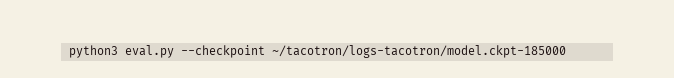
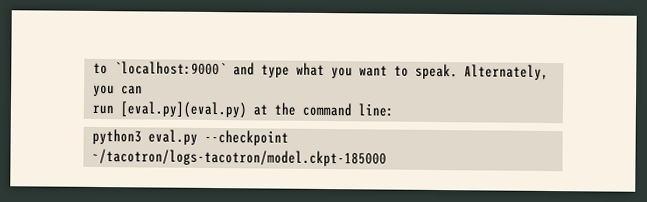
(68, 51) none -> [92,61,549,80] [92,84,143,97] [91,101,394,119] to `localhost:9000` and type what you want to speak. Alternately, you can // run [eval.py](eval.py) at the command line: //

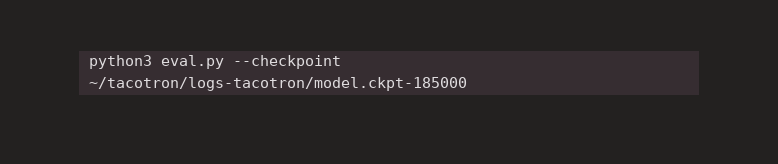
[92,61,549,80] [92,84,143,97] [91,101,394,119] to `localhost:9000` and type what you want to speak. Alternately, you can // run [eval.py](eval.py) at the command line: // -> (89, 62) none

